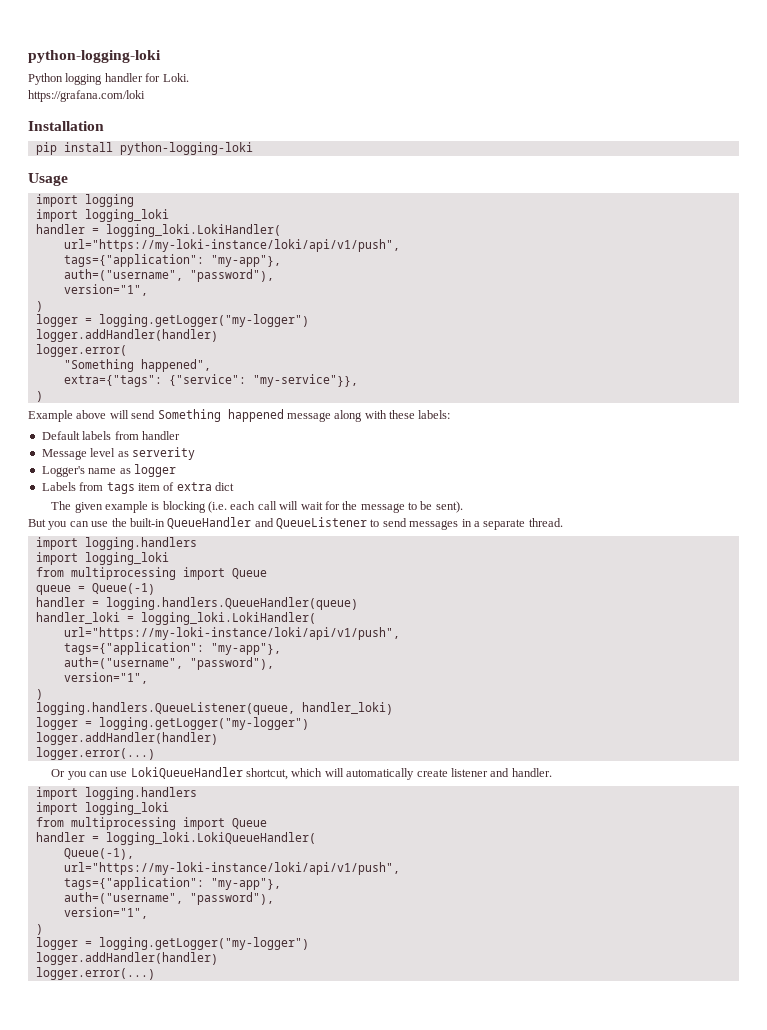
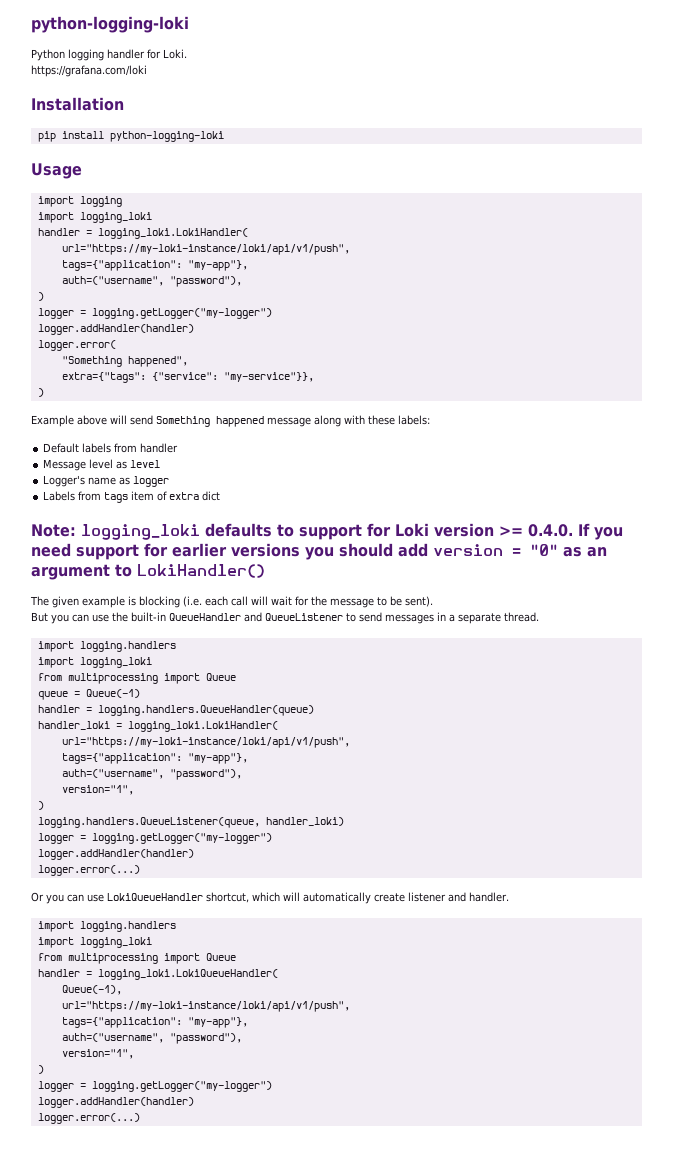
[63,284,148,296] // version="1", -> (242, 281) none
[131,447,195,460] serverity -> [130,460,161,468] level
(234, 486) none -> [31,523,623,540] [31,543,607,560] [31,564,265,580] // Note: logging_loki defaults to support for Loki version >= 0.4.0. If you need support for earlier versions you should add version = "0" as an argument to LokiHandler()

